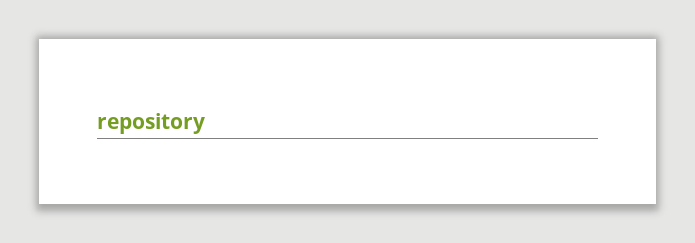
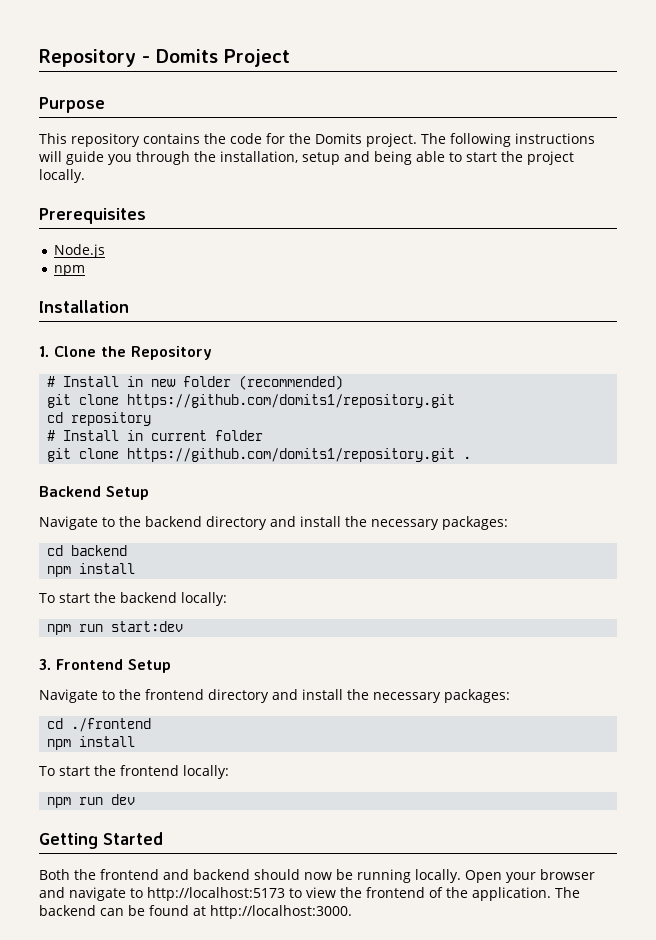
[97,113,205,134] repository -> [39,49,290,67] [39,97,105,113] [39,133,595,147] [39,151,574,165] [39,169,85,183] [39,208,146,224] [53,244,105,258] [53,265,85,276] [39,300,129,313] [39,346,212,360] [47,375,344,390] [47,394,456,408] [47,412,152,426] [47,430,264,441] [47,448,472,462] [39,486,149,500] [39,516,508,530] [47,545,128,556] [47,563,136,577] [39,592,227,606] [47,621,184,635] [39,659,171,673] [39,689,510,703] [47,718,152,732] [47,736,136,750] [39,765,229,779] [47,794,136,808] [39,832,163,849] [39,869,595,883] [39,887,580,901] [39,905,352,919] Repository - Domits Project // Purpose // This repository contains the code for the Domits project. The following instructions will guide you through the installation, setup and being able to start the project locally. // Prerequisites // Node.js // npm // Installation // 1. Clone the Repository // # Install in new folder (recommended) // git clone https://github.com/domits1/repository.git // cd repository // # Install in current folder // git clone https://github.com/domits1/repository.git . // Backend Setup // Navigate to the backend directory and install the necessary packages: // cd backend // npm install // To start the backend locally: // npm run start:dev // 3. Frontend Setup // Navigate to the frontend directory and install the necessary packages: // cd ./frontend // npm install // To start the frontend locally: // npm run dev // Getting Started // Both the frontend and backend should now be running locally. Open your browser and navigate to http://localhost:5173 to view the frontend of the application. The backend can be found at http://localhost:3000.

